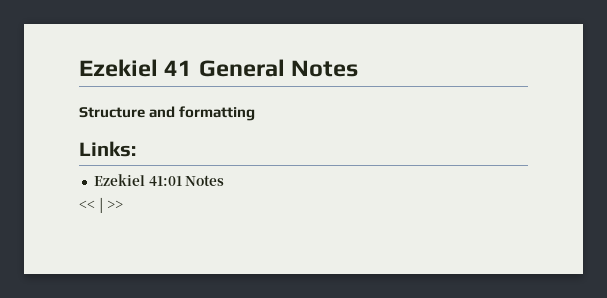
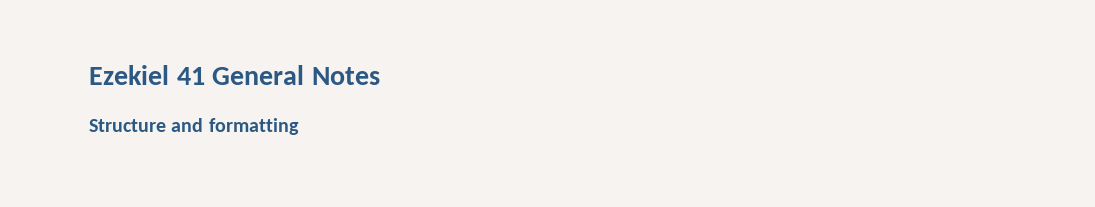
[79,141,136,157] [93,174,225,186] [79,197,124,213] // Links: // Ezekiel 41:01 Notes // << | >> -> (299, 126) none

